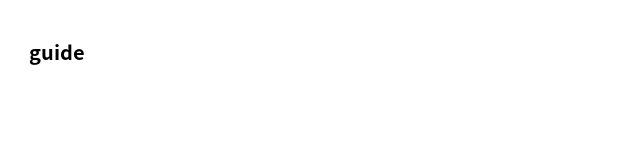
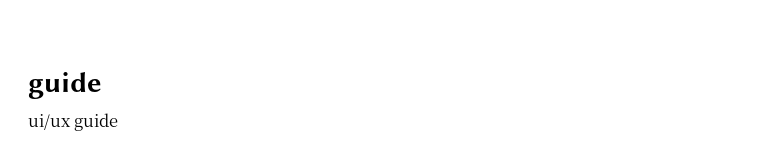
[29,44,85,65] guide -> [28,72,102,99] [28,113,119,131] guide // ui/ux guide

